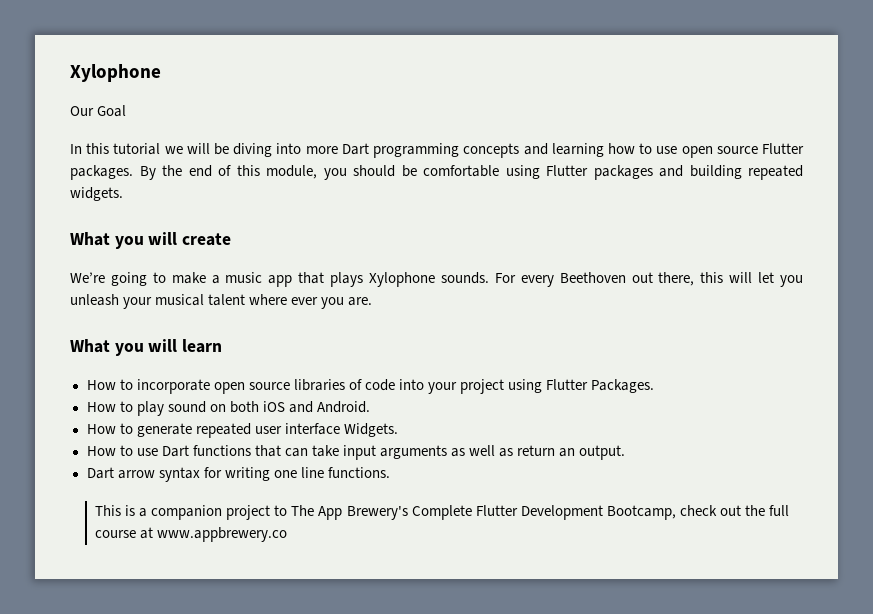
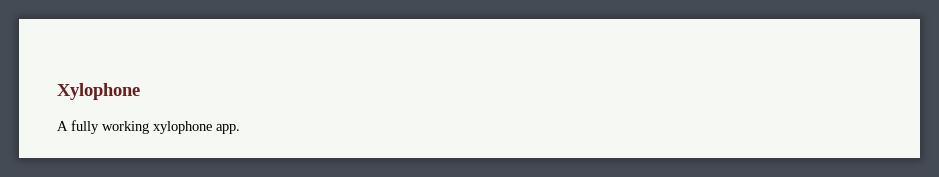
[70,105,127,117] [70,143,805,158] [70,165,803,180] [70,187,123,201] [70,232,232,249] [70,272,804,287] [70,294,373,309] [70,339,223,356] [86,379,655,394] [86,401,370,416] [86,423,398,438] [86,445,626,460] [86,467,390,482] [95,505,789,520] [95,527,288,542] Our Goal // In this tutorial we will be diving into more Dart programming concepts and learning how to use open source Flutter packages. By the end of this module, you should be comfortable using Flutter packages and building repeated widgets. // What you will create // We’re going to make a music app that plays Xylophone sounds. For every Beethoven out there, this will let you unleash your musical talent where ever you are. // What you will learn // How to incorporate open source libraries of code into your project using Flutter Packages. // How to play sound on both iOS and Android. // How to generate repeated user interface Widgets. // How to use Dart functions that can take input arguments as well as return an output. // Dart arrow syntax for writing one line functions. // This is a companion project to The App Brewery's Complete Flutter Development Bootcamp, check out the full course at www.appbrewery.co -> [57,120,240,134] A fully working xylophone app.

